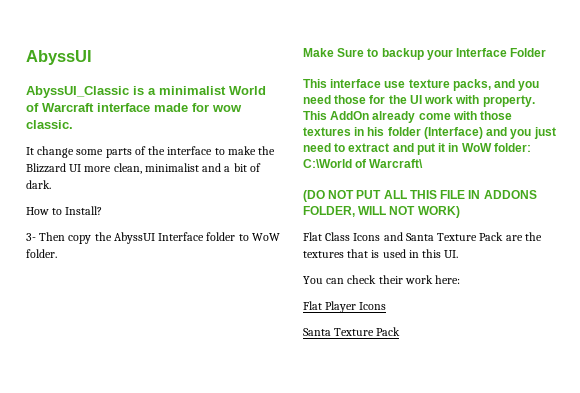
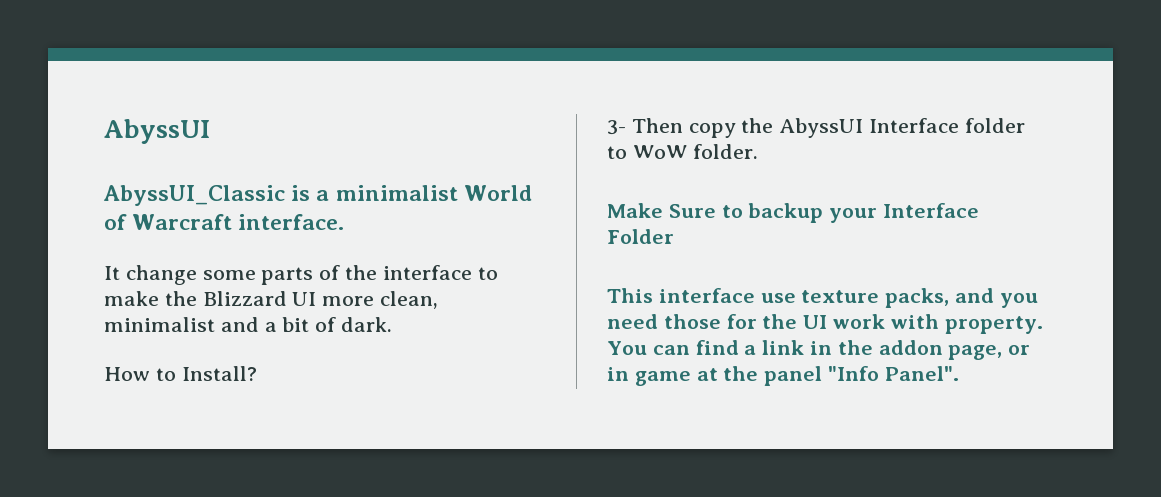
[97,103,242,112] [26,120,73,129] interface made for wow classic. -> [238,214,345,230] interface.
[303,111,513,123] [303,127,556,139] [303,143,531,155] [303,159,424,168] [303,190,537,202] [303,206,460,218] [303,232,542,241] [303,249,459,258] [303,275,461,284] [303,301,387,313] [303,327,401,336] This AddOn already come with those textures in his folder (Interface) and you just need to extract and put it in WoW folder: C:\World of Warcraft\ // (DO NOT PUT ALL THIS FILE IN ADDONS FOLDER, WILL NOT WORK) // Flat Class Icons and Santa Texture Pack are the textures that is used in this UI. // You can check their work here: // Flat Player Icons // Santa Texture Pack -> [607,340,1031,360] [607,366,959,386] You can find a link in the addon page, or in game at the panel "Info Panel".

